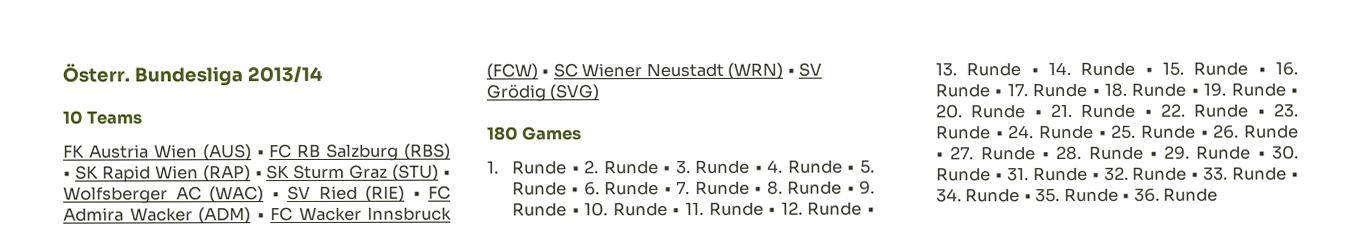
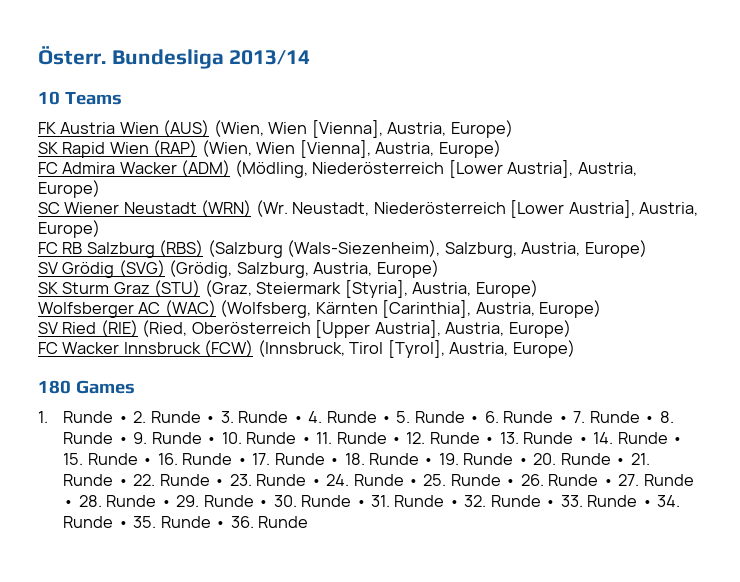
[256,143,451,161] [63,164,451,183] [63,185,451,204] [63,206,452,225] [486,62,823,81] [486,84,600,102] • FC RB Salzburg (RBS) • SK Rapid Wien (RAP) • SK Sturm Graz (STU) • Wolfsberger AC (WAC) • SV Ried (RIE) • FC Admira Wacker (ADM) • FC Wacker Innsbruck (FCW) • SC Wiener Neustadt (WRN) • SV Grödig (SVG) -> [213,120,513,138] [38,140,501,158] [38,160,637,178] [38,180,100,198] [38,200,699,218] [38,220,100,238] [38,240,647,258] [38,260,439,278] [38,280,538,298] [38,300,602,318] [38,320,571,338] [38,340,575,358] (Wien, Wien [Vienna], Austria, Europe) // SK Rapid Wien (RAP) (Wien, Wien [Vienna], Austria, Europe) // FC Admira Wacker (ADM) (Mödling, Niederösterreich [Lower Austria], Austria, Europe) // SC Wiener Neustadt (WRN) (Wr. Neustadt, Niederösterreich [Lower Austria], Austria, Europe) // FC RB Salzburg (RBS) (Salzburg (Wals-Siezenheim), Salzburg, Austria, Europe) // SV Grödig (SVG) (Grödig, Salzburg, Austria, Europe) // SK Sturm Graz (STU) (Graz, Steiermark [Styria], Austria, Europe) // Wolfsberger AC (WAC) (Wolfsberg, Kärnten [Carinthia], Austria, Europe) // SV Ried (RIE) (Ried, Oberösterreich [Upper Austria], Austria, Europe) // FC Wacker Innsbruck (FCW) (Innsbruck, Tirol [Tyrol], Austria, Europe)

